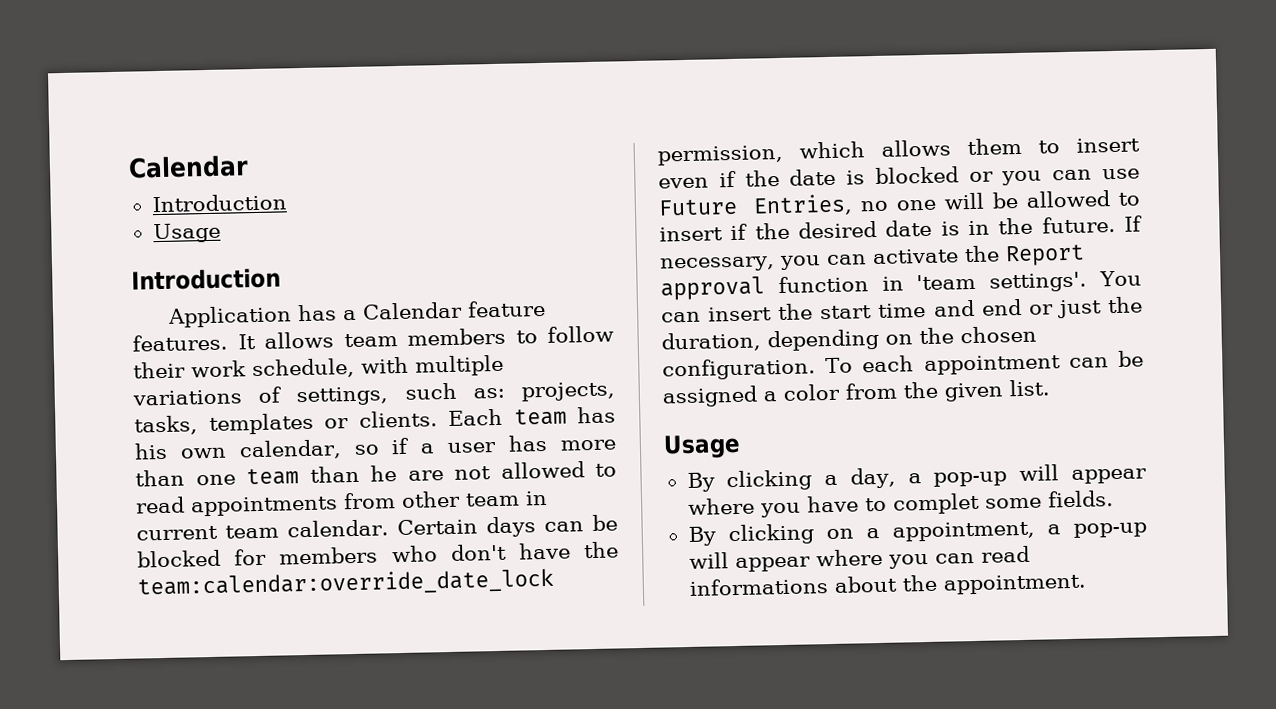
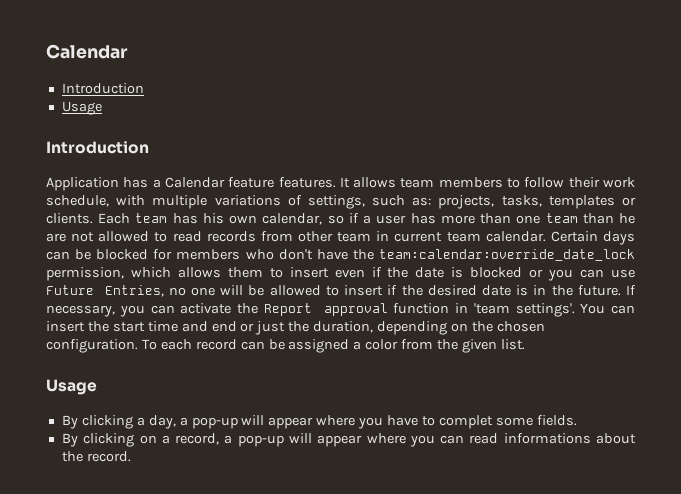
[190,495,338,517] appointments -> [206,231,256,242] records
[923,354,1061,376] appointment -> [195,339,237,350] record
[891,520,1035,542] appointment, -> [175,433,220,445] record,
[942,573,1087,595] appointment. -> [86,451,131,462] record.

